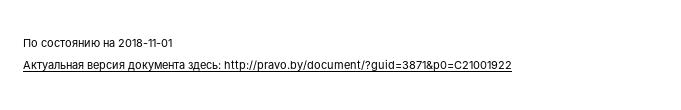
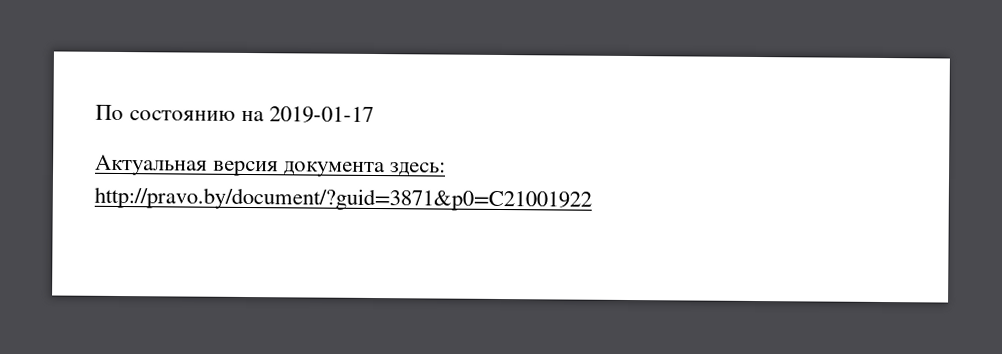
[118,39,172,47] 2018-11-01 -> [269,106,375,124] 2019-01-17

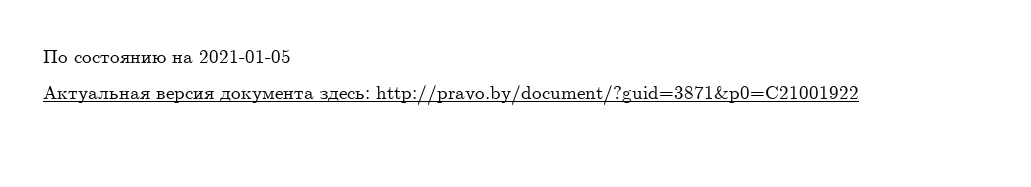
[269,106,375,124] 2019-01-17 -> [199,49,291,63] 2021-01-05

